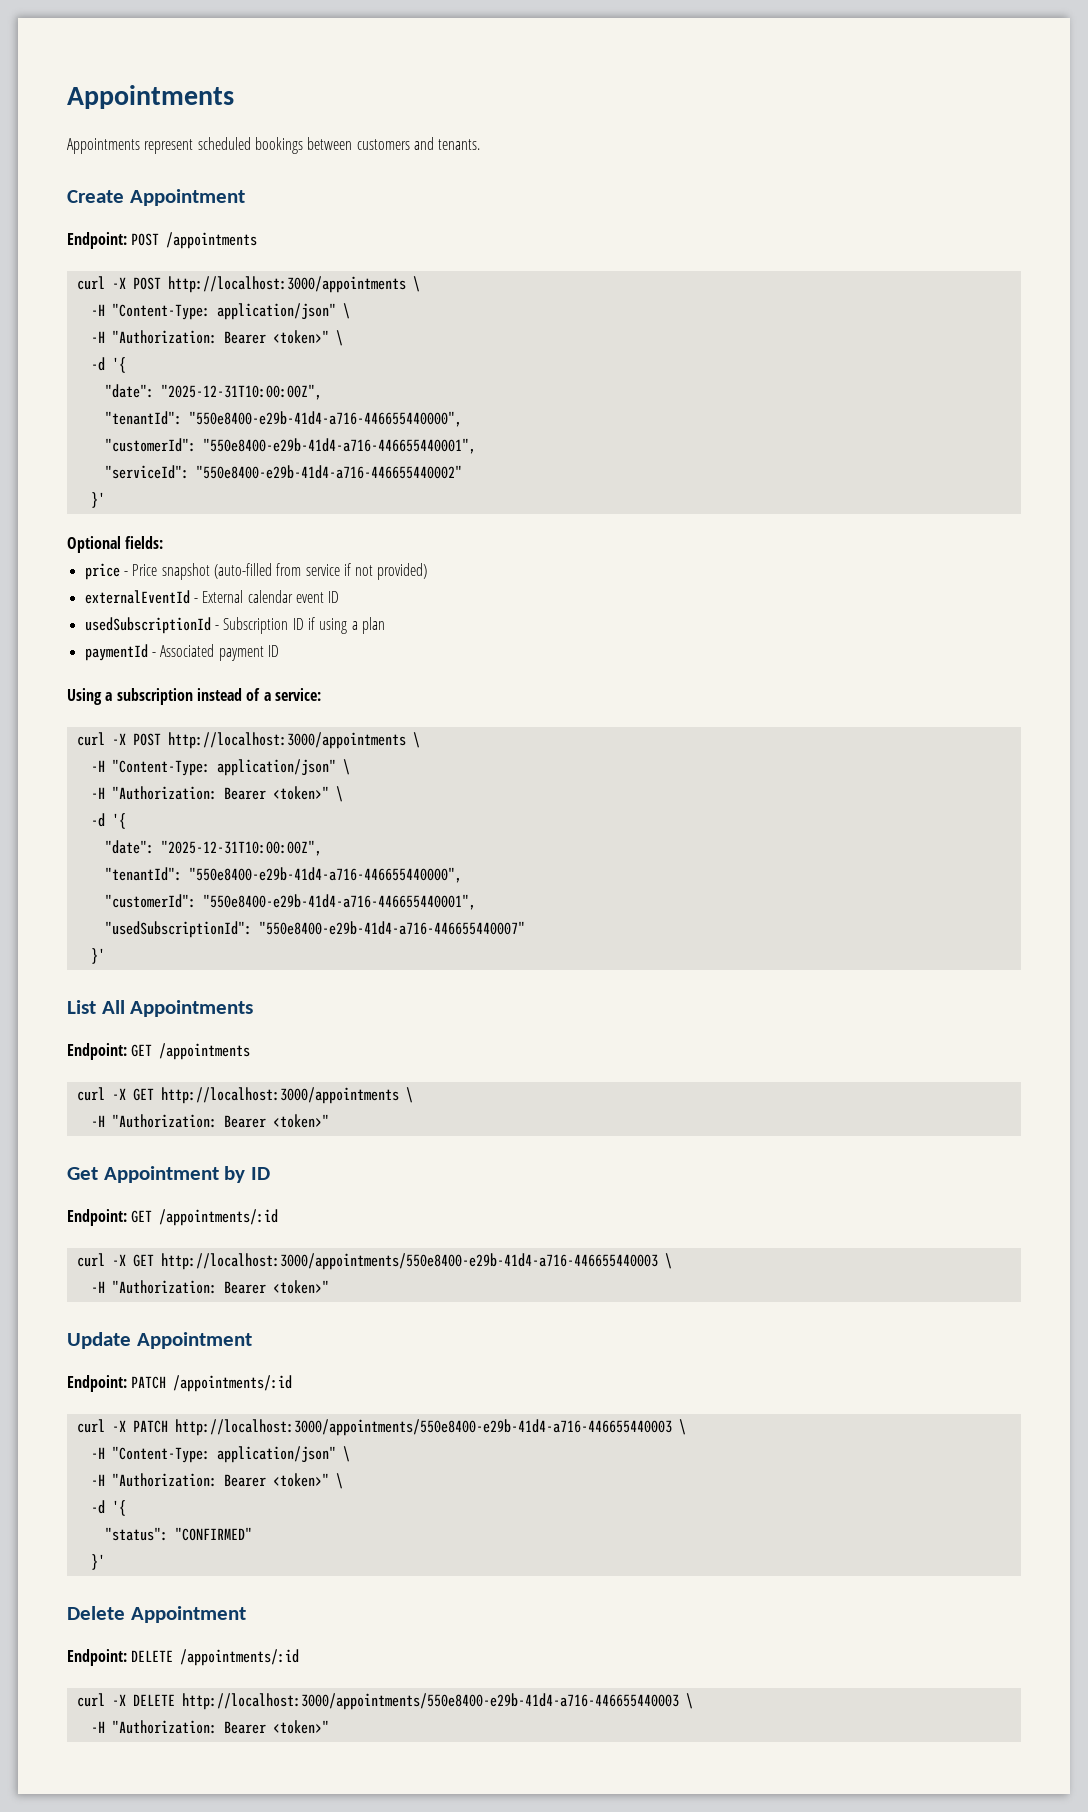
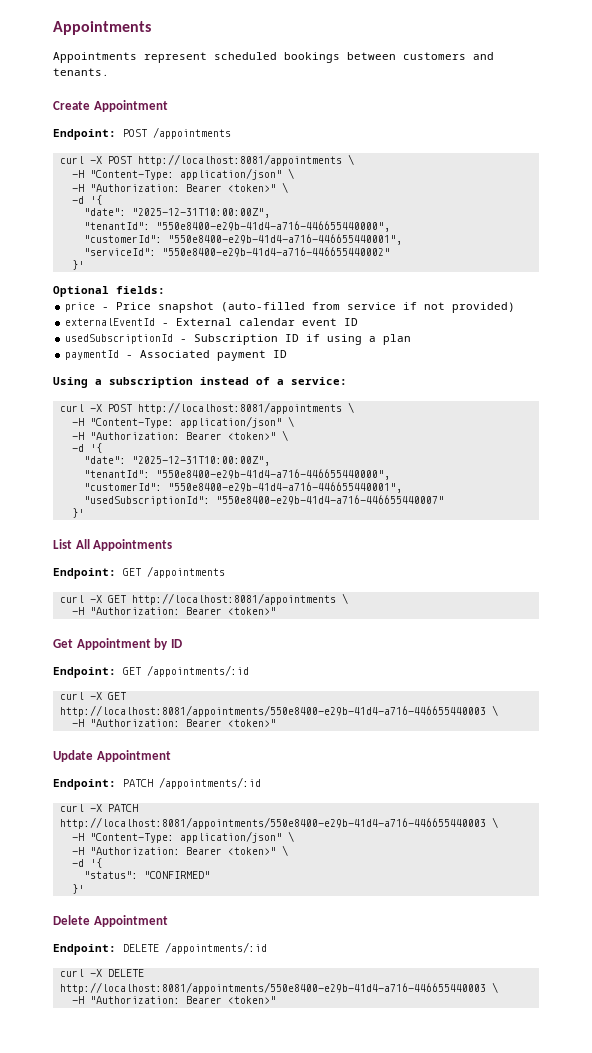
[167,276,406,293] http://localhost:3000/appointments -> [137,154,342,166] http://localhost:8081/appointments
[167,732,406,749] http://localhost:3000/appointments -> [137,402,342,414] http://localhost:8081/appointments
[160,1087,399,1104] http://localhost:3000/appointments -> [131,593,336,605] http://localhost:8081/appointments
[160,1253,658,1270] http://localhost:3000/appointments/550e8400-e29b-41d4-a716-446655440003 -> [59,705,486,717] http://localhost:8081/appointments/550e8400-e29b-41d4-a716-446655440003
[174,1419,672,1436] http://localhost:3000/appointments/550e8400-e29b-41d4-a716-446655440003 -> [59,817,486,829] http://localhost:8081/appointments/550e8400-e29b-41d4-a716-446655440003
[181,1693,679,1710] http://localhost:3000/appointments/550e8400-e29b-41d4-a716-446655440003 -> [59,982,486,994] http://localhost:8081/appointments/550e8400-e29b-41d4-a716-446655440003

